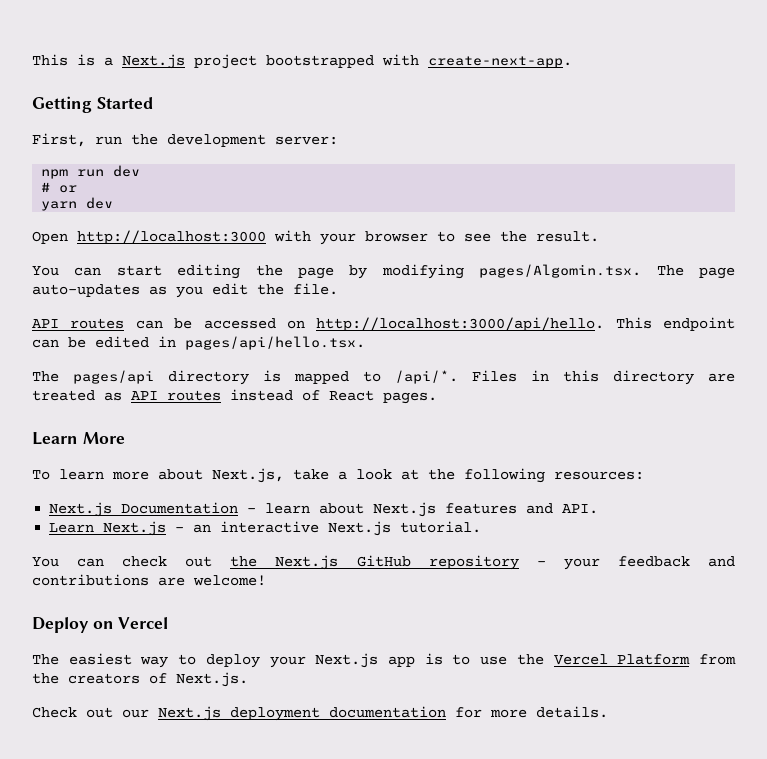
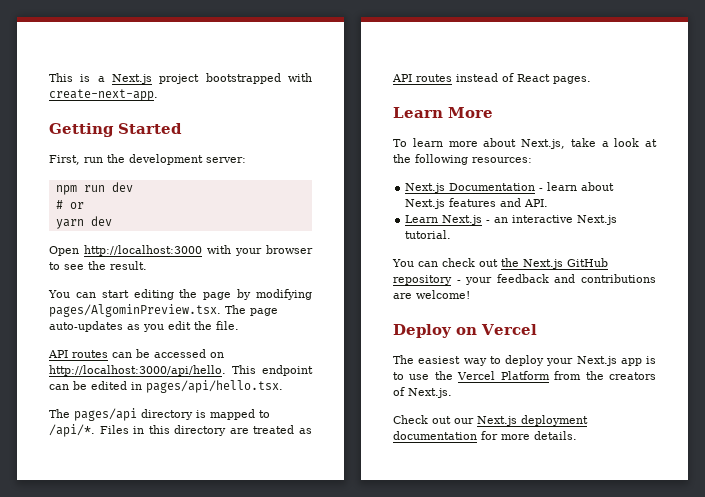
[479,264,642,278] pages/Algomin.tsx. -> [49,304,221,317] pages/AlgominPreview.tsx.

